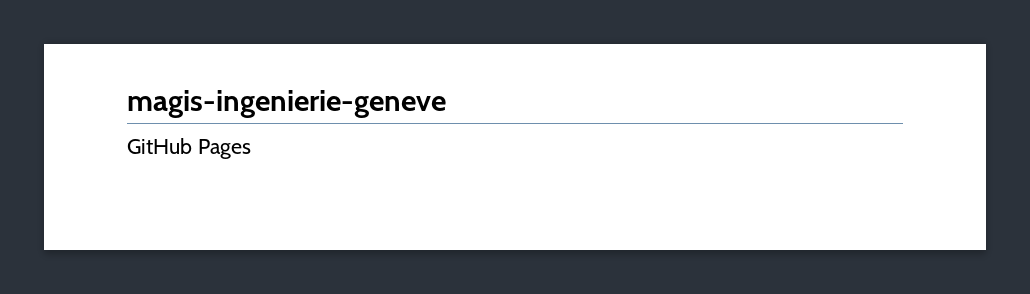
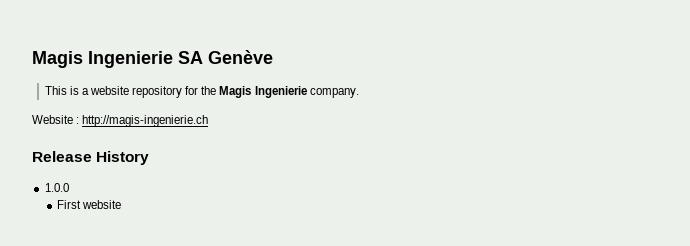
[127,90,446,118] [127,138,251,159] magis-ingenierie-geneve // GitHub Pages -> [32,50,273,68] [44,86,359,98] [32,115,209,127] [32,151,150,165] [44,183,69,192] [57,200,122,209] Magis Ingenierie SA Genève // This is a website repository for the Magis Ingenierie company. // Website : http://magis-ingenierie.ch // Release History // 1.0.0 // First website

